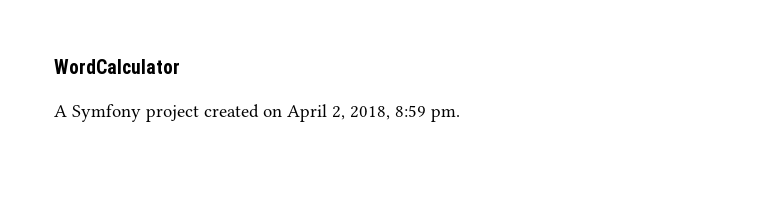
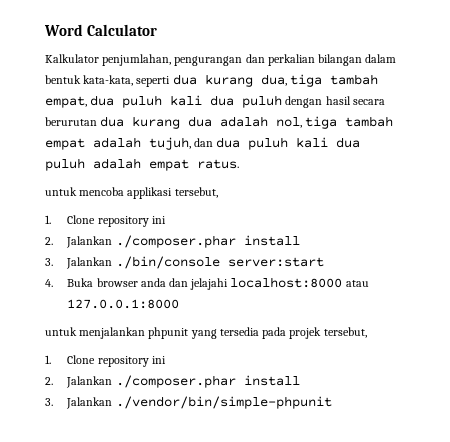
[54,59,180,74] [54,104,460,122] WordCalculator // A Symfony project created on April 2, 2018, 8:59 pm. -> [44,24,158,36] [45,54,397,66] [45,74,378,87] [45,95,385,108] [45,116,394,129] [45,137,361,150] [45,158,239,171] [45,187,218,199] [45,215,166,227] [45,235,300,248] [45,256,324,269] [45,277,369,290] [67,299,180,309] [45,327,367,339] [45,355,166,367] [45,375,300,388] [45,396,332,409] Word Calculator // Kalkulator penjumlahan, pengurangan dan perkalian bilangan dalam bentuk kata-kata, seperti dua kurang dua, tiga tambah empat, dua puluh kali dua puluh dengan hasil secara berurutan dua kurang dua adalah nol, tiga tambah empat adalah tujuh, dan dua puluh kali dua puluh adalah empat ratus. // untuk mencoba applikasi tersebut, // 1. Clone repository ini // 2. Jalankan ./composer.phar install // 3. Jalankan ./bin/console server:start // 4. Buka browser anda dan jelajahi localhost:8000 atau 127.0.0.1:8000 // untuk menjalankan phpunit yang tersedia pada projek tersebut, // 1. Clone repository ini // 2. Jalankan ./composer.phar install // 3. Jalankan ./vendor/bin/simple-phpunit

